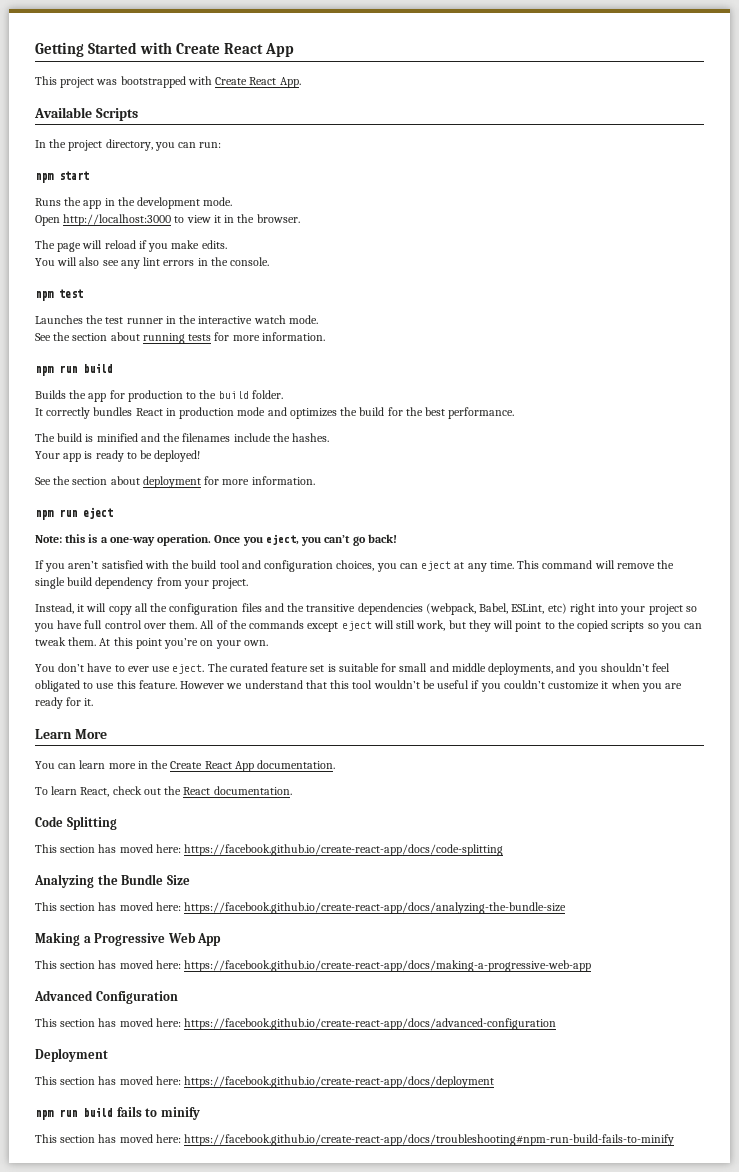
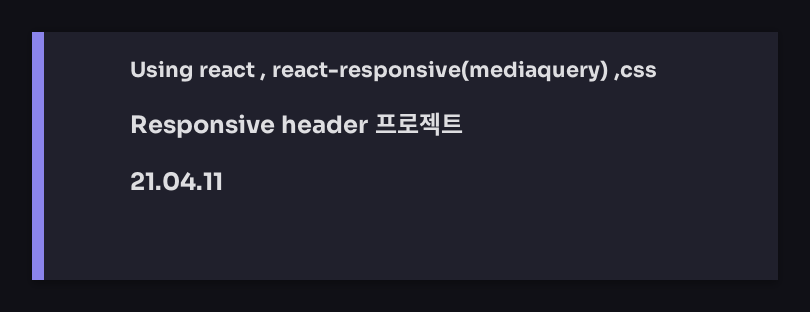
[35,42,295,57] [35,76,301,88] [34,107,138,121] [35,139,222,151] [35,171,89,183] [35,197,233,209] [35,214,300,226] [35,240,227,252] [35,257,270,269] [35,289,83,301] [35,315,318,324] [35,332,325,344] [35,363,113,376] [35,390,283,402] [35,407,515,419] [35,433,330,442] [35,450,201,462] [35,476,315,488] [35,507,113,520] [35,534,397,546] [35,560,675,572] [35,577,249,589] [35,603,697,615] [34,620,703,632] [35,637,268,649] [35,663,671,675] [35,680,683,692] [35,697,94,709] [35,729,107,739] [35,760,336,772] [35,786,292,797] [35,816,117,830] [35,844,504,856] [34,874,190,888] [35,902,567,914] [35,932,222,946] [35,960,592,972] [34,990,178,1004] [35,1018,557,1030] [35,1048,108,1062] [35,1076,495,1088] [35,1106,200,1120] [35,1134,675,1146] Getting Started with Create React App // This project was bootstrapped with Create React App. // Available Scripts // In the project directory, you can run: // npm start // Runs the app in the development mode. // Open http://localhost:3000 to view it in the browser. // The page will reload if you make edits. // You will also see any lint errors in the console. // npm test // Launches the test runner in the interactive watch mode. // See the section about running tests for more information. // npm run build // Builds the app for production to the build folder. // It correctly bundles React in production mode and optimizes the build for the best performance. // The build is minified and the filenames include the hashes. // Your app is ready to be deployed! // See the section about deployment for more information. // npm run eject // Note: this is a one-way operation. Once you eject, you can’t go back! // If you aren’t satisfied with the build tool and configuration choices, you can eject at any time. This command will remove the single build dependency from your project. // Instead, it will copy all the configuration files and the transitive dependencies (webpack, Babel, ESLint, etc) right into your project so you have full control over them. All of the commands except eject will still work, but they will point to the copied scripts so you can tweak them. At this point you’re on your own. // You don’t have to ever use eject. The curated feature set is suitable for small and middle deployments, and you shouldn’t feel obligated to use this feature. However we understand that this tool wouldn’t be useful if you couldn’t customize it when you are ready for it. // Learn More // You can learn more in the Create React App documentation. // To learn React, check out the React documentation. // Code Splitting // This section has moved here: https://facebook.github.io/create-react-app/docs/code-splitting // Analyzing the Bundle Size // This section has moved here: https://facebook.github.io/create-react-app/docs/analyzing-the-bundle-size // Making a Progressive Web App // This section has moved here: https://facebook.github.io/create-react-app/docs/making-a-progressive-web-app // Advanced Configuration // This section has moved here: https://facebook.github.io/create-react-app/docs/advanced-configuration // Deployment // This section has moved here: https://facebook.github.io/create-react-app/docs/deployment // npm run build fails to minify // This section has moved here: https://facebook.github.io/create-react-app/docs/troubleshooting#npm-run-build-fails-to-minify -> [130,60,657,82] [130,112,463,138] [130,171,223,191] Using react , react-responsive(mediaquery) ,css // Responsive header 프로젝트 // 21.04.11

